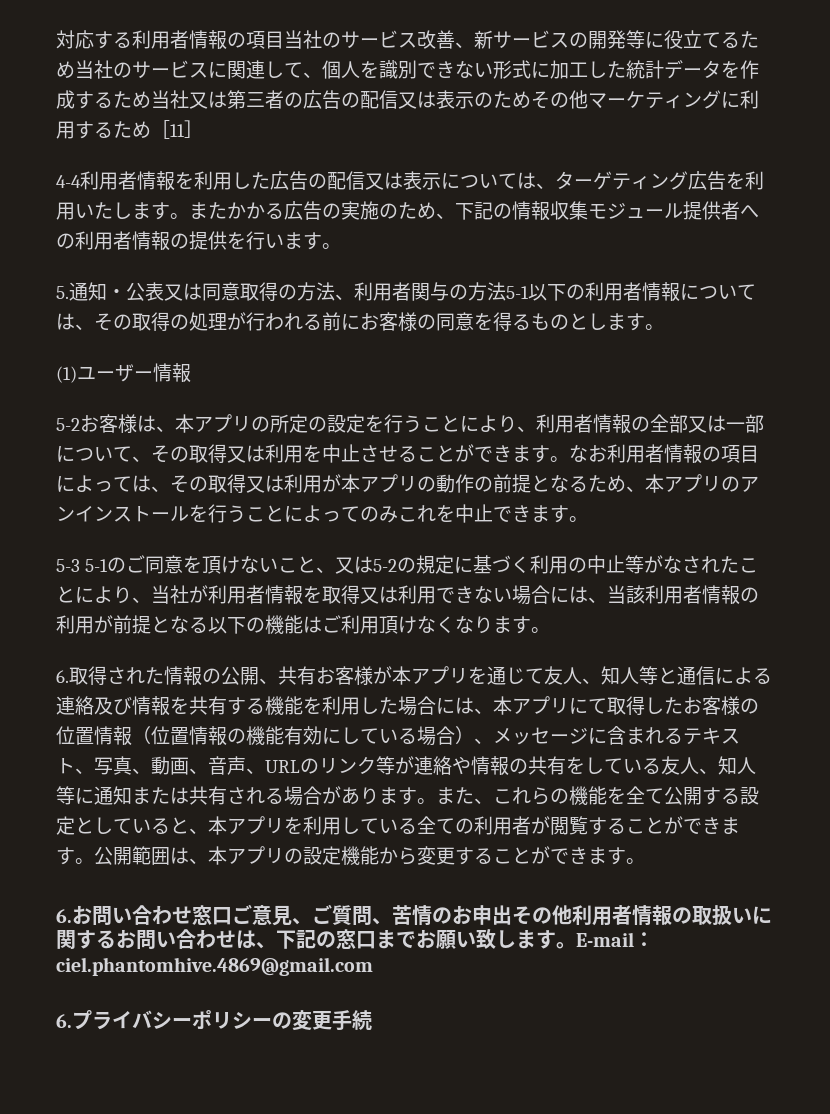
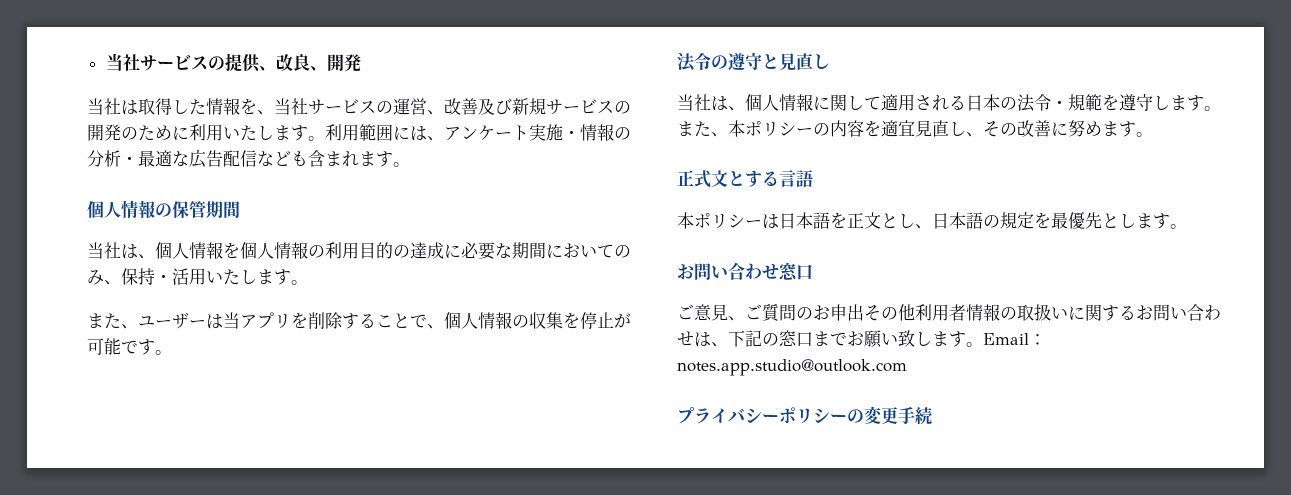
[56,30,759,50] [56,60,759,79] [56,90,759,109] [56,120,203,139] [56,171,764,191] [56,201,759,221] [56,231,341,251] [56,282,756,302] [56,312,664,331] [56,363,191,383] [56,414,764,434] [56,444,759,464] [56,474,759,493] [56,504,588,523] [56,555,759,574] [56,585,759,605] [56,615,550,634] [56,666,772,686] [56,696,759,716] [56,726,740,746] [56,756,756,776] [56,786,759,806] [56,816,740,835] [56,846,645,865] [56,909,72,923] 対応する利用者情報の項目当社のサービス改善、新サービスの開発等に役立てるため当社のサービスに関連して、個人を識別できない形式に加工した統計データを作成するため当社又は第三者の広告の配信又は表示のためその他マーケティングに利用するため［11］ // 4-4利用者情報を利用した広告の配信又は表示については、ターゲティング広告を利用いたします。またかかる広告の実施のため、下記の情報収集モジュール提供者への利用者情報の提供を行います。 // 5.通知・公表又は同意取得の方法、利用者関与の方法5-1以下の利用者情報については、その取得の処理が行われる前にお客様の同意を得るものとします。 // (1)ユーザー情報 // 5-2お客様は、本アプリの所定の設定を行うことにより、利用者情報の全部又は一部について、その取得又は利用を中止させることができます。なお利用者情報の項目によっては、その取得又は利用が本アプリの動作の前提となるため、本アプリのアンインストールを行うことによってのみこれを中止できます。 // 5-3 5-1のご同意を頂けないこと、又は5-2の規定に基づく利用の中止等がなされたことにより、当社が利用者情報を取得又は利用できない場合には、当該利用者情報の利用が前提となる以下の機能はご利用頂けなくなります。 // 6.取得された情報の公開、共有お客様が本アプリを通じて友人、知人等と通信による連絡及び情報を共有する機能を利用した場合には、本アプリにて取得したお客様の位置情報（位置情報の機能有効にしている場合）、メッセージに含まれるテキスト、写真、動画、音声、URLのリンク等が連絡や情報の共有をしている友人、知人等に通知または共有される場合があります。また、これらの機能を全て公開する設定としていると、本アプリを利用している全ての利用者が閲覧することができます。公開範囲は、本アプリの設定機能から変更することができます。 // 6. -> [105,53,361,73] [87,98,631,115] [87,124,631,141] [87,149,410,168] [87,200,240,218] [87,242,631,260] [87,268,308,285] [87,312,631,329] [87,338,172,355] [677,52,830,72] [677,94,1221,112] [677,120,1153,137] [677,170,813,188] [677,212,1187,229] 当社サービスの提供、改良、開発 // 当社は取得した情報を、当社サービスの運営、改善及び新規サービスの開発のために利用いたします。利用範囲には、アンケート実施・情報の分析・最適な広告配信なども含まれます。 // 個人情報の保管期間 // 当社は、個人情報を個人情報の利用目的の達成に必要な期間においてのみ、保持・活用いたします。 // また、ユーザーは当アプリを削除することで、個人情報の収集を停止が可能です。 // 法令の遵守と見直し // 当社は、個人情報に関して適用される日本の法令・規範を遵守します。また、本ポリシーの内容を適宜見直し、その改善に努めます。 // 正式文とする言語 // 本ポリシーは日本語を正文とし、日本語の規定を最優先とします。 //
(232, 916) none -> (813, 272) //
[372,905,432,926] 、苦情 -> (796, 312) none
[576,932,654,947] [56,957,373,976] [56,1014,72,1028] E-mail：ciel.phantomhive.4869@gmail.com // 6. -> [983,333,1046,345] [677,359,907,376] Email：notes.app.studio@outlook.com //

